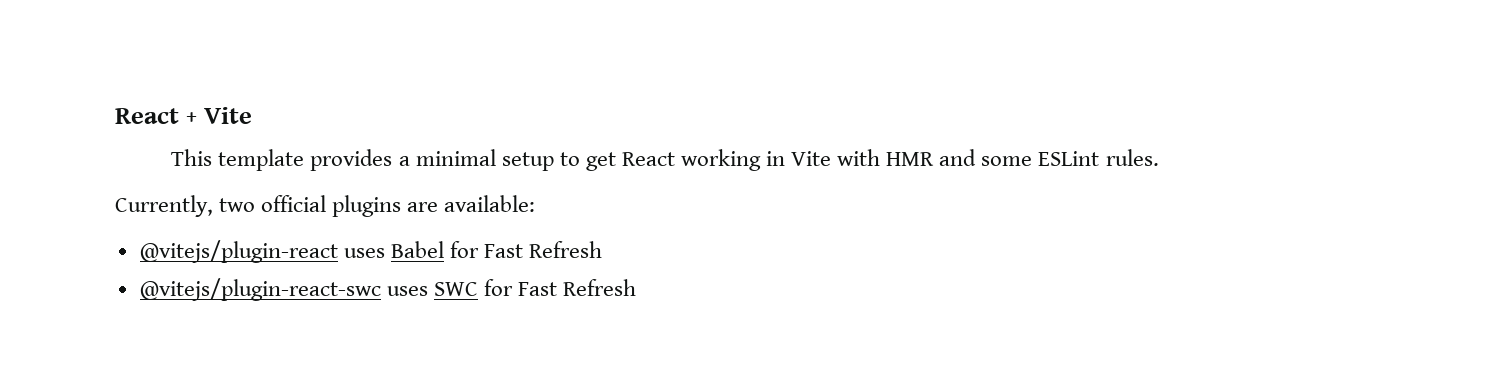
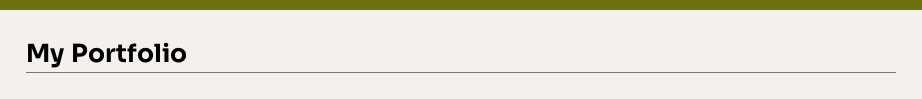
[115,107,253,124] [171,149,1159,171] [115,195,536,217] [139,240,603,263] [139,278,637,301] React + Vite // This template provides a minimal setup to get React working in Vite with HMR and some ESLint rules. // Currently, two official plugins are available: // @vitejs/plugin-react uses Babel for Fast Refresh // @vitejs/plugin-react-swc uses SWC for Fast Refresh -> [26,42,187,68] My Portfolio

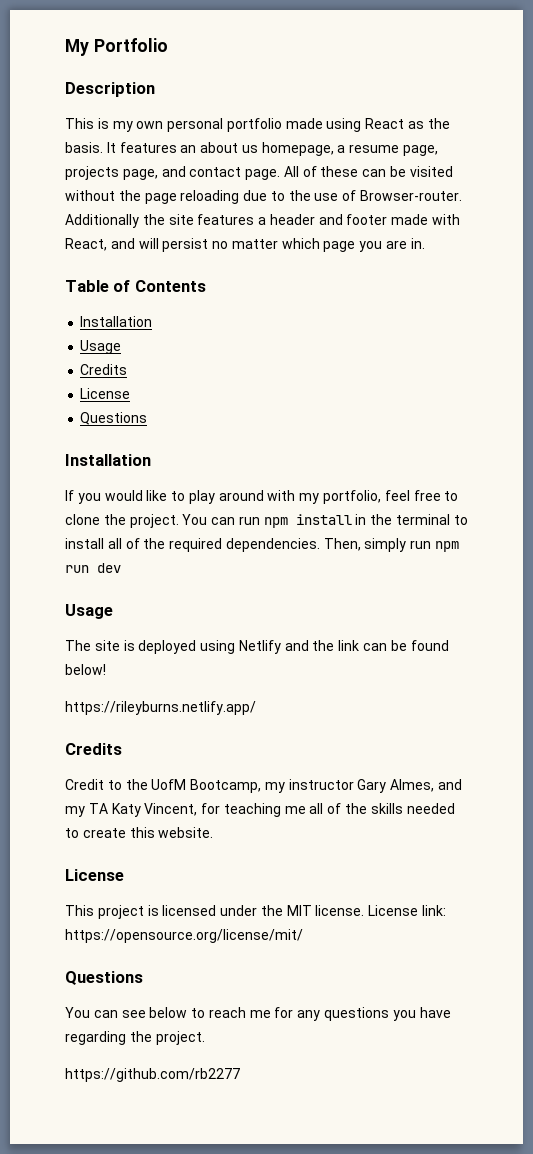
(187, 52) none -> [65,82,155,97] [65,118,450,132] [65,142,439,156] [65,166,453,180] [65,190,463,204] [65,214,461,228] [65,238,425,252] [65,280,206,292] [80,316,153,327] [80,340,122,354] [80,364,128,375] [80,388,131,399] [80,412,148,425] [65,454,151,466] [65,490,459,504] [65,514,468,528] [65,538,460,552] [65,563,121,573] [65,604,113,619] [65,640,449,654] [65,664,106,675] [65,701,256,715] [65,743,122,755] [65,779,463,793] [65,803,455,817] [65,827,214,838] [65,869,124,881] [65,905,447,919] [65,929,303,943] [65,971,143,985] [65,1007,451,1021] [65,1031,205,1045] [65,1068,240,1082] // Description // This is my own personal portfolio made using React as the basis. It features an about us homepage, a resume page, projects page, and contact page. All of these can be visited without the page reloading due to the use of Browser-router. Additionally the site features a header and footer made with React, and will persist no matter which page you are in. // Table of Contents // Installation // Usage // Credits // License // Questions // Installation // If you would like to play around with my portfolio, feel free to clone the project. You can run npm install in the terminal to install all of the required dependencies. Then, simply run npm run dev // Usage // The site is deployed using Netlify and the link can be found below! // https://rileyburns.netlify.app/ // Credits // Credit to the UofM Bootcamp, my instructor Gary Almes, and my TA Katy Vincent, for teaching me all of the skills needed to create this website. // License // This project is licensed under the MIT license. License link: https://opensource.org/license/mit/ // Questions // You can see below to reach me for any questions you have regarding the project. // https://github.com/rb2277

